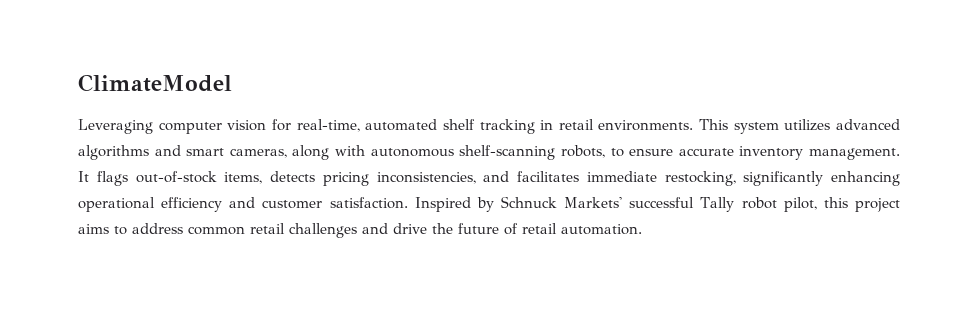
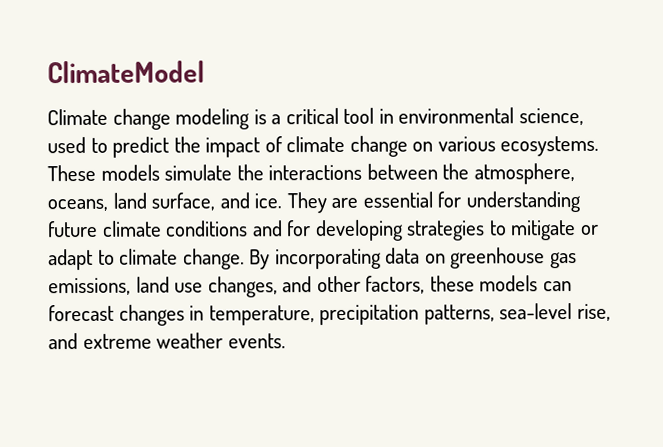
[78,119,900,134] [78,145,901,160] [78,171,900,186] [78,196,900,212] [78,223,642,238] Leveraging computer vision for real-time, automated shelf tracking in retail environments. This system utilizes advanced algorithms and smart cameras, along with autonomous shelf-scanning robots, to ensure accurate inventory management. It flags out-of-stock items, detects pricing inconsistencies, and facilitates immediate restocking, significantly enhancing operational efficiency and customer satisfaction. Inspired by Schnuck Markets' successful Tally robot pilot, this project aims to address common retail challenges and drive the future of retail automation. -> [47,107,584,130] [47,135,600,158] [47,163,575,185] [47,190,581,214] [47,219,599,242] [48,247,577,271] [48,275,572,298] [48,303,611,326] [48,332,286,350] Climate change modeling is a critical tool in environmental science, used to predict the impact of climate change on various ecosystems. These models simulate the interactions between the atmosphere, oceans, land surface, and ice. They are essential for understanding future climate conditions and for developing strategies to mitigate or adapt to climate change. By incorporating data on greenhouse gas emissions, land use changes, and other factors, these models can forecast changes in temperature, precipitation patterns, sea-level rise, and extreme weather events.

